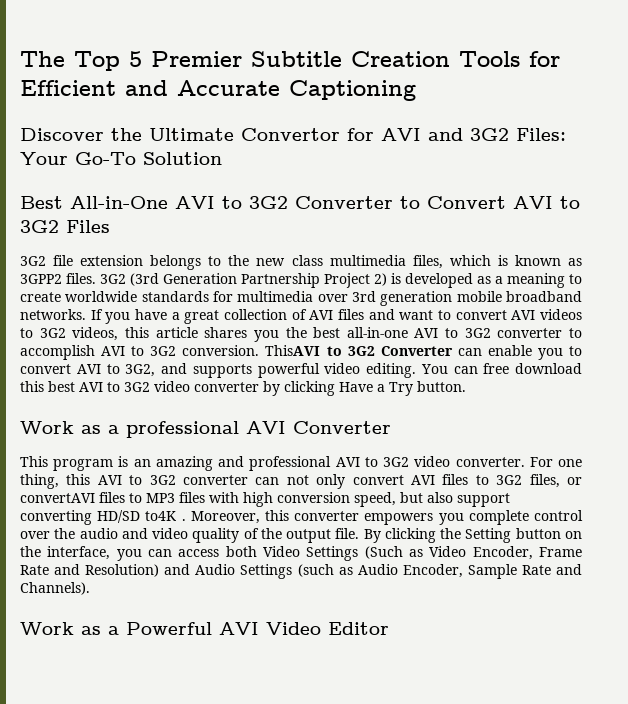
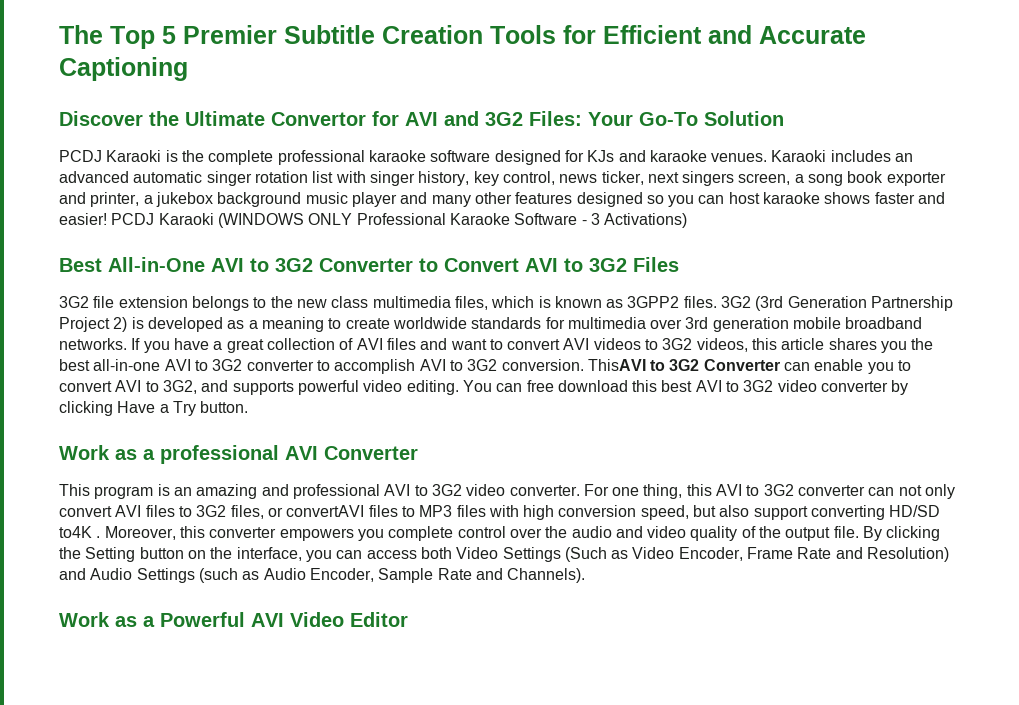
(222, 158) none -> [59,150,914,165] [59,171,946,186] [59,192,946,207] [59,213,688,228] // PCDJ Karaoki is the complete professional karaoke software designed for KJs and karaoke venues. Karaoki includes an advanced automatic singer rotation list with singer history, key control, news ticker, next singers screen, a song book exporter and printer, a jukebox background music player and many other features designed so you can host karaoke shows faster and easier! PCDJ Karaoki (WINDOWS ONLY Professional Karaoke Software - 3 Activations)

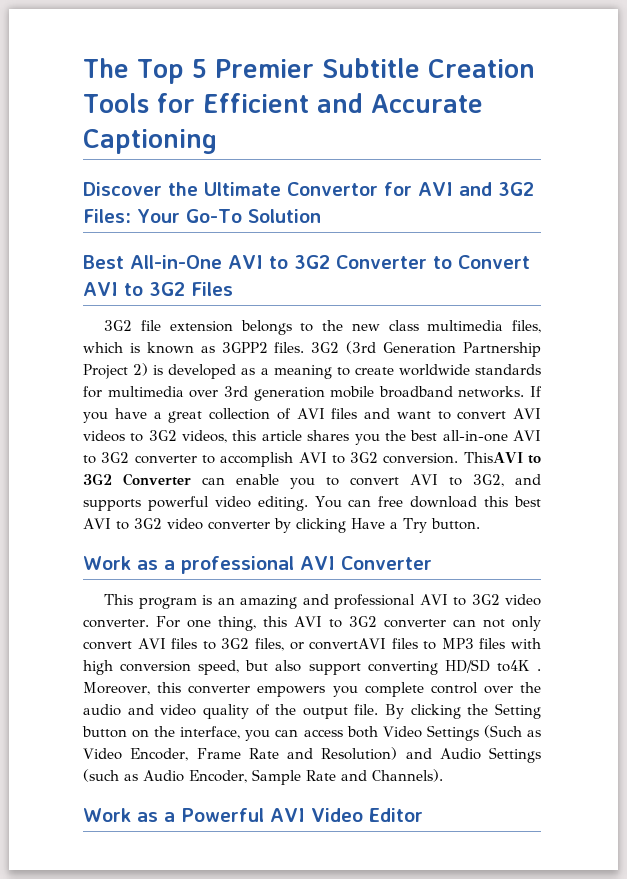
[59,150,914,165] [59,171,946,186] [59,192,946,207] [59,213,688,228] // PCDJ Karaoki is the complete professional karaoke software designed for KJs and karaoke venues. Karaoki includes an advanced automatic singer rotation list with singer history, key control, news ticker, next singers screen, a song book exporter and printer, a jukebox background music player and many other features designed so you can host karaoke shows faster and easier! PCDJ Karaoki (WINDOWS ONLY Professional Karaoke Software - 3 Activations) -> (321, 216) none

